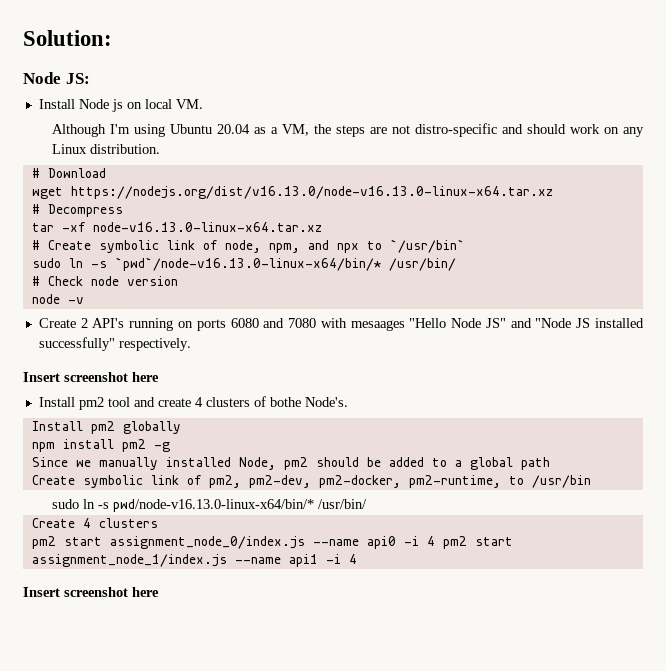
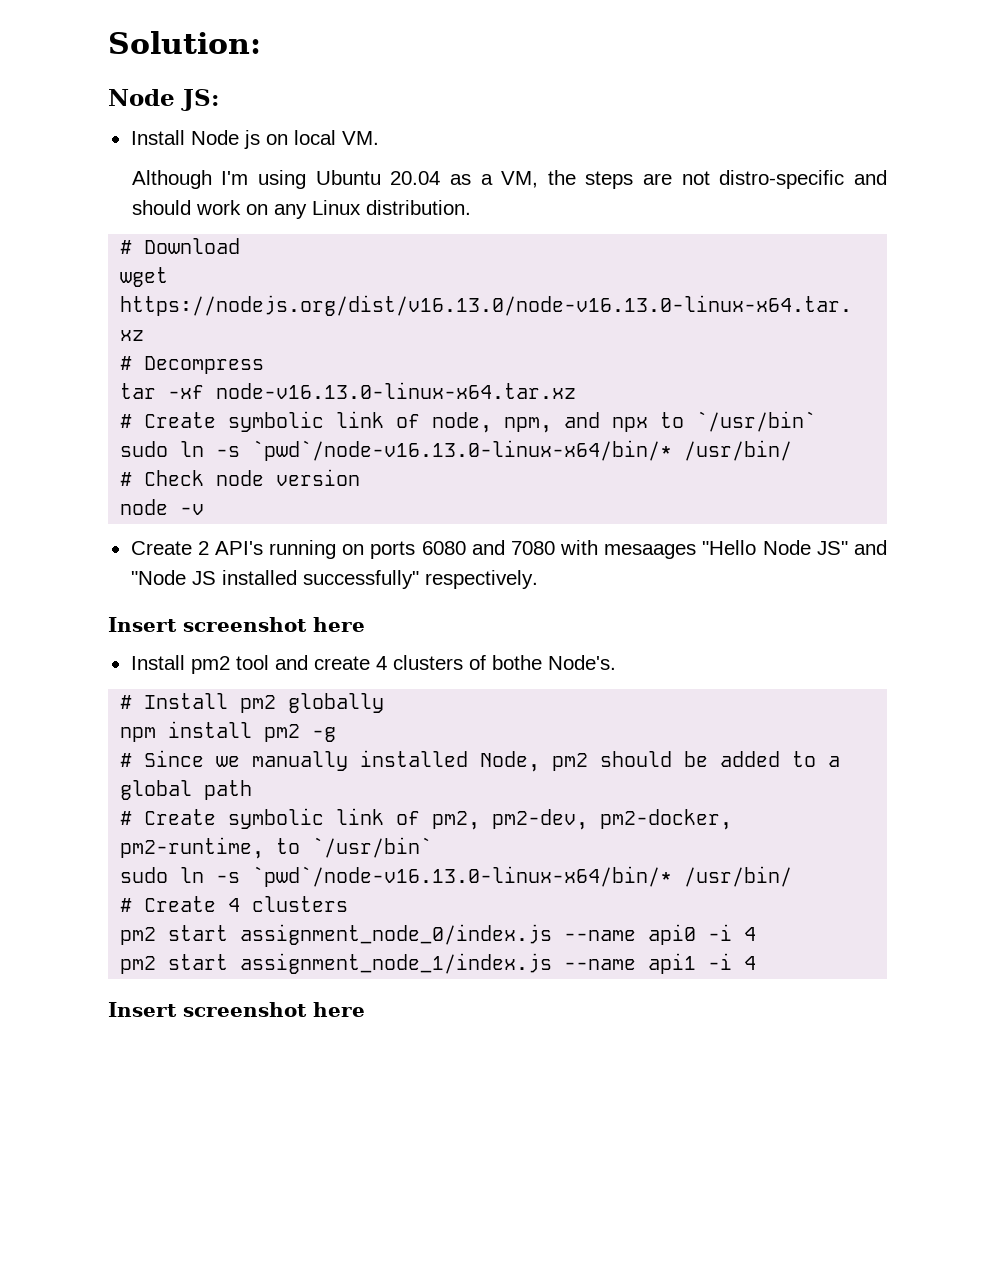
(348, 402) none -> [120,695,133,709] #
(170, 447) none -> [120,753,133,767] #
(550, 463) none -> [120,811,133,825] #
[531,475,591,488] [51,499,367,512] /usr/bin // sudo ln -s pwd/node-v16.13.0-linux-x64/bin/* /usr/bin/ // -> [312,837,433,858] [120,866,793,887] [120,898,133,912] `/usr/bin` // sudo ln -s `pwd`/node-v16.13.0-linux-x64/bin/* /usr/bin/ // #
(435, 541) none -> (757, 934) //

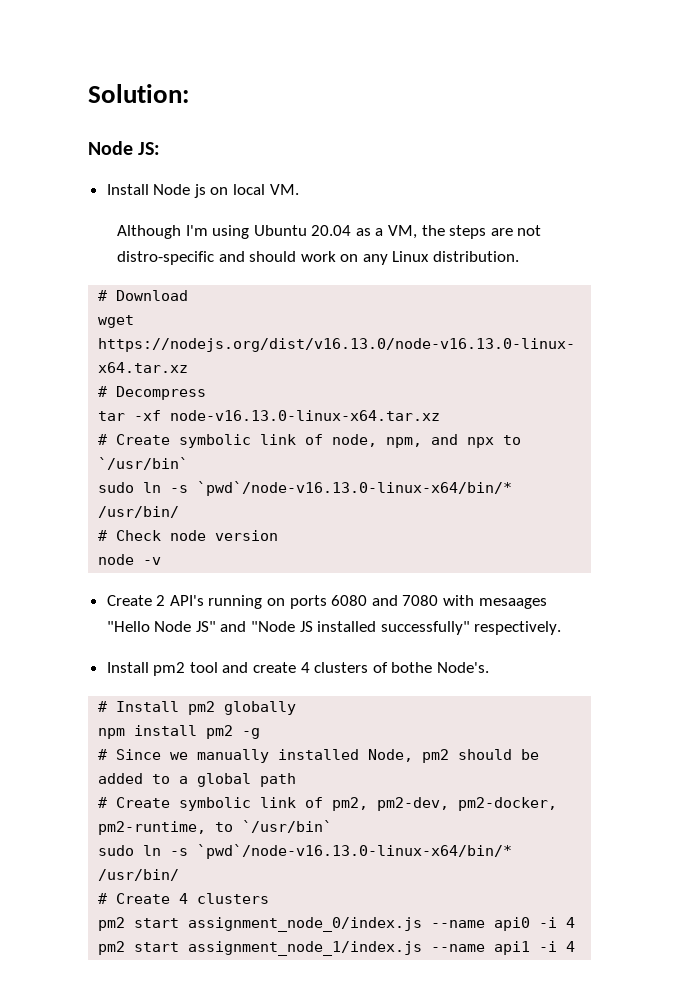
[108,617,365,632] // Insert screenshot here -> (562, 628) none
[108,1002,365,1017] // Insert screenshot here -> (576, 946) none

